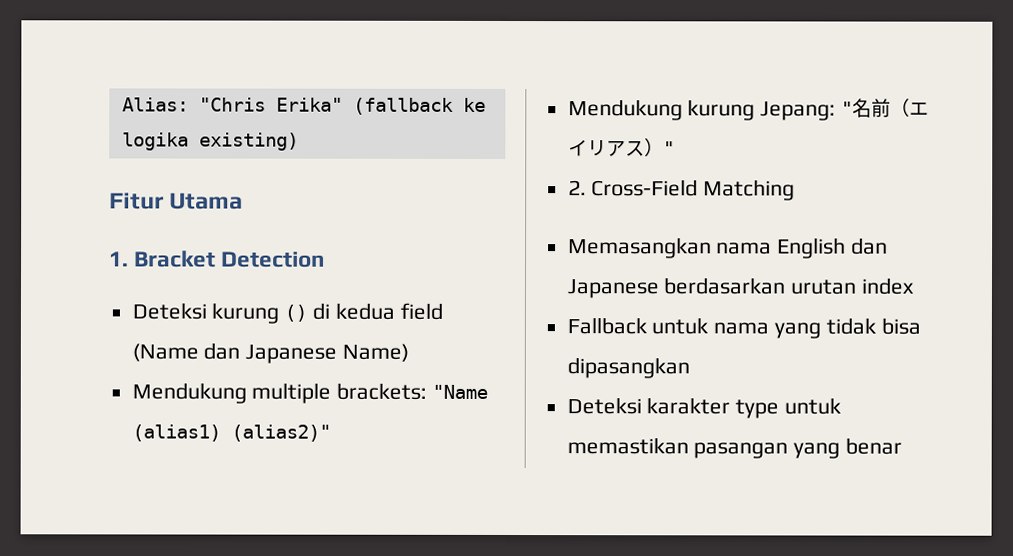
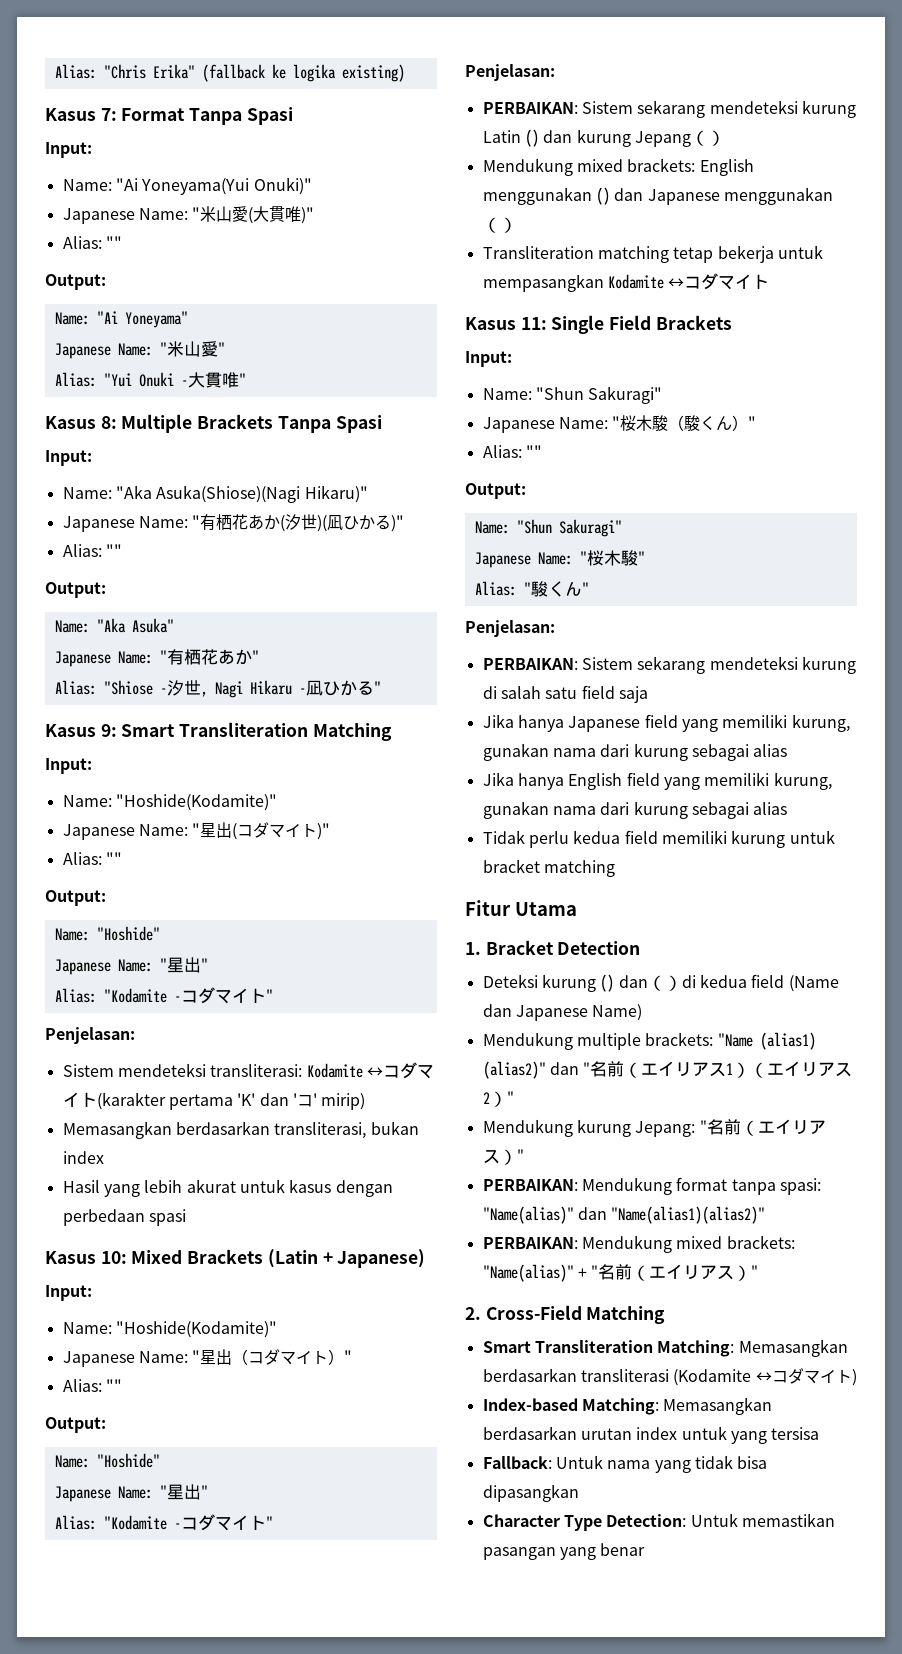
(299, 141) none -> [45,107,293,125] [45,142,92,158] [62,177,312,195] [62,206,315,224] [62,236,122,249] [45,274,106,290] [54,311,188,328] [54,341,225,359] [54,372,246,388] [45,414,382,433] [45,450,92,466] [62,485,368,503] [62,514,405,532] [62,544,122,557] [45,582,106,598] [54,618,174,633] [54,649,259,667] [54,680,381,698] [45,722,392,741] [45,758,92,774] [62,794,277,811] [62,822,331,840] [62,852,122,865] [45,890,106,906] [54,926,160,941] [54,957,208,975] [54,987,273,1004] [45,1027,135,1044] [62,1062,434,1079] [62,1092,366,1110] [62,1121,419,1139] [62,1151,104,1164] [62,1179,393,1197] [62,1209,186,1226] [45,1249,426,1268] [45,1285,92,1301] [62,1321,277,1338] [62,1349,353,1367] [62,1379,122,1392] [45,1417,106,1433] [54,1453,160,1468] [54,1484,208,1502] [54,1514,273,1531] [465,64,555,81] [482,100,856,118] [482,129,725,147] [482,158,754,176] [482,187,833,205] [482,217,517,233] [482,245,823,263] [482,273,770,292] [465,315,732,334] [465,351,512,367] [482,386,663,404] [482,415,757,433] [482,445,542,458] [465,483,526,499] [474,519,622,537] [474,550,645,568] [474,581,589,597] [465,620,555,637] [482,656,856,674] [482,685,648,703] [482,714,850,732] [482,743,788,761] [482,772,832,790] [482,801,788,819] [482,830,835,848] [482,859,615,877] // Kasus 7: Format Tanpa Spasi // Input: // Name: "Ai Yoneyama(Yui Onuki)" // Japanese Name: "米山愛(大貫唯)" // Alias: "" // Output: // Name: "Ai Yoneyama" // Japanese Name: "米山愛" // Alias: "Yui Onuki -大貫唯" // Kasus 8: Multiple Brackets Tanpa Spasi // Input: // Name: "Aka Asuka(Shiose)(Nagi Hikaru)" // Japanese Name: "有栖花あか(汐世)(凪ひかる)" // Alias: "" // Output: // Name: "Aka Asuka" // Japanese Name: "有栖花あか" // Alias: "Shiose -汐世, Nagi Hikaru -凪ひかる" // Kasus 9: Smart Transliteration Matching // Input: // Name: "Hoshide(Kodamite)" // Japanese Name: "星出(コダマイト)" // Alias: "" // Output: // Name: "Hoshide" // Japanese Name: "星出" // Alias: "Kodamite -コダマイト" // Penjelasan: // Sistem mendeteksi transliterasi: Kodamite ↔コダマイト(karakter pertama 'K' dan 'コ' mirip) // Memasangkan berdasarkan transliterasi, bukan index // Hasil yang lebih akurat untuk kasus dengan perbedaan spasi // Kasus 10: Mixed Brackets (Latin + Japanese) // Input: // Name: "Hoshide(Kodamite)" // Japanese Name: "星出（コダマイト）" // Alias: "" // Output: // Name: "Hoshide" // Japanese Name: "星出" // Alias: "Kodamite -コダマイト" // Penjelasan: // PERBAIKAN: Sistem sekarang mendeteksi kurung Latin () dan kurung Jepang（） // Mendukung mixed brackets: English menggunakan () dan Japanese menggunakan（） // Transliteration matching tetap bekerja untuk mempasangkan Kodamite ↔コダマイト // Kasus 11: Single Field Brackets // Input: // Name: "Shun Sakuragi" // Japanese Name: "桜木駿（駿くん）" // Alias: "" // Output: // Name: "Shun Sakuragi" // Japanese Name: "桜木駿" // Alias: "駿くん" // Penjelasan: // PERBAIKAN: Sistem sekarang mendeteksi kurung di salah satu field saja // Jika hanya Japanese field yang memiliki kurung, gunakan nama dari kurung sebagai alias // Jika hanya English field yang memiliki kurung, gunakan nama dari kurung sebagai alias // Tidak perlu kedua field memiliki kurung untuk bracket matching
(308, 313) none -> [618,975,682,991] dan（）
(331, 433) none -> [549,1061,853,1078] [482,1091,514,1107] dan "名前（エイリアス1）（エイリアス2）"
[567,179,796,201] [567,237,889,259] [566,277,916,299] [566,317,709,335] 2. Cross-Field Matching // Memasangkan nama English dan Japanese berdasarkan urutan index // Fallback untuk -> [482,1177,821,1195] [482,1206,766,1224] [482,1235,795,1253] [482,1264,759,1282] [465,1305,666,1324] [482,1339,848,1357] [482,1368,857,1386] [482,1397,773,1415] [482,1426,820,1444] [482,1455,603,1469] PERBAIKAN: Mendukung format tanpa spasi: "Name(alias)" dan "Name(alias1)(alias2)" // PERBAIKAN: Mendukung mixed brackets: "Name(alias)" + "名前（エイリアス）" // 2. Cross-Field Matching // Smart Transliteration Matching: Memasangkan berdasarkan transliterasi (Kodamite ↔コダマイト) // Index-based Matching: Memasangkan berdasarkan urutan index untuk yang tersisa // Fallback: Untuk
[566,397,842,419] Deteksi karakter type untuk -> [482,1513,738,1531] Character Type Detection: Untuk

